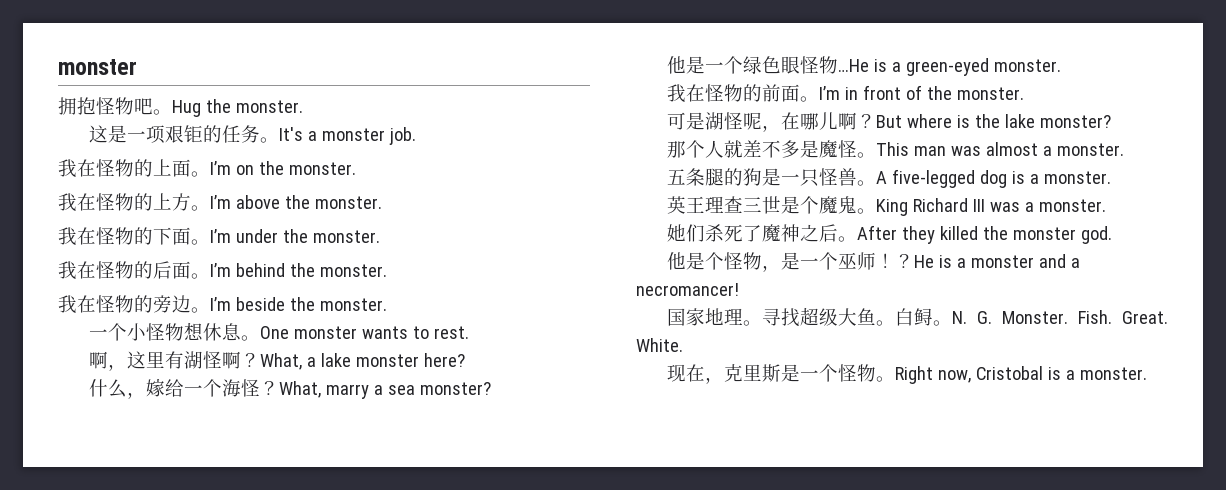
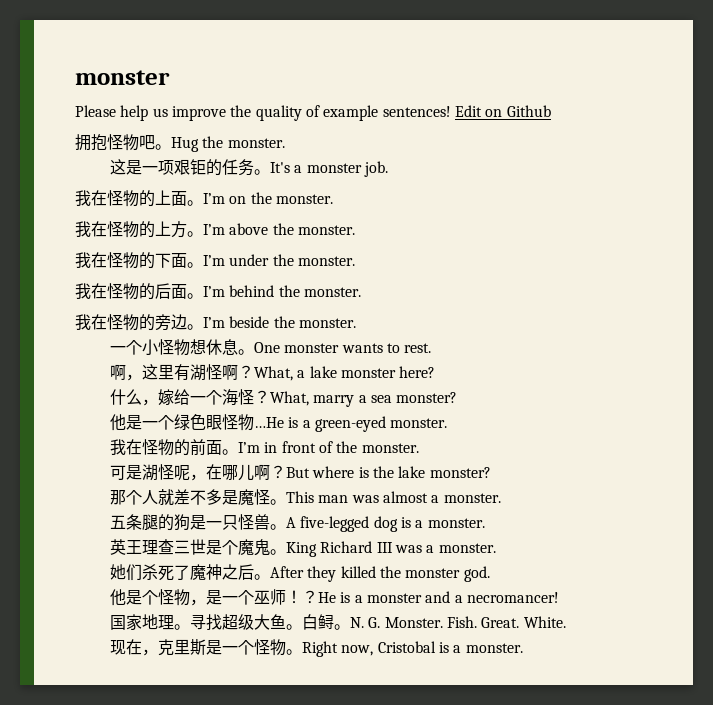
[58,59,137,75] monster -> [75,70,170,85] [75,105,551,121] monster // Please help us improve the quality of example sentences! Edit on Github

